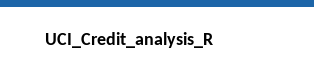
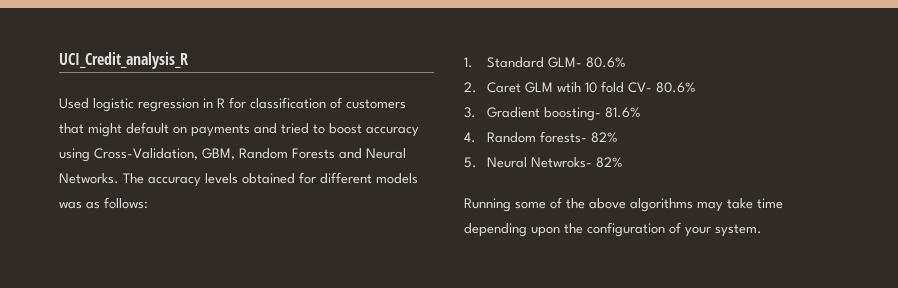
(213, 40) none -> [59,97,406,112] [59,122,419,137] [59,148,406,162] [59,172,418,187] [59,197,148,209] [464,57,627,68] [464,81,697,93] [464,107,642,121] [464,131,619,143] [464,157,624,168] [464,197,783,212] [464,222,762,237] // Used logistic regression in R for classification of customers that might default on payments and tried to boost accuracy using Cross-Validation, GBM, Random Forests and Neural Networks. The accuracy levels obtained for different models was as follows: // 1. Standard GLM- 80.6% // 2. Caret GLM wtih 10 fold CV- 80.6% // 3. Gradient boosting- 81.6% // 4. Random forests- 82% // 5. Neural Netwroks- 82% // Running some of the above algorithms may take time depending upon the configuration of your system.

